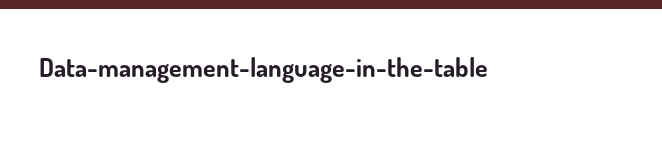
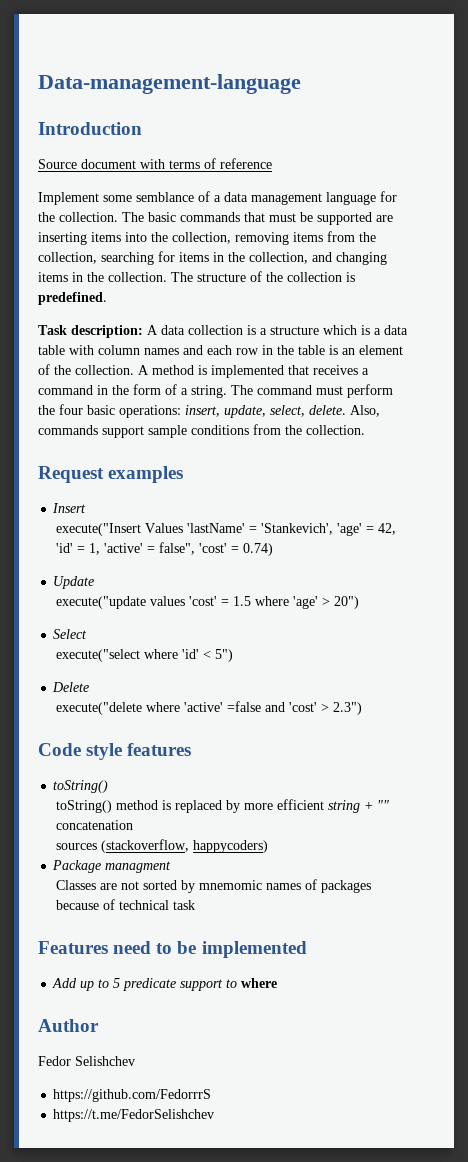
[39,57,488,83] Data-management-language-in-the-table -> [38,74,301,94] [38,122,142,135] [38,158,272,169] [38,191,397,205] [38,212,393,225] [38,231,376,245] [38,251,387,265] [38,271,355,282] [38,292,107,305] [38,325,408,338] [38,345,403,355] [38,364,369,378] [38,384,393,398] [38,404,380,418] [38,424,365,438] [38,466,184,483] [52,503,87,513] [56,523,397,536] [56,542,274,556] [53,576,95,589] [56,596,360,609] [53,629,88,639] [56,649,234,662] [52,682,90,692] [56,701,363,715] [38,743,192,760] [53,780,109,793] [56,799,390,813] [56,820,134,830] [56,839,269,853] [52,860,172,873] [56,879,372,893] [56,899,196,910] [38,941,307,958] [52,978,278,991] [38,1019,99,1032] [38,1056,135,1066] [53,1089,212,1102] [53,1109,215,1122] Data-management-language // Introduction // Source document with terms of reference // Implement some semblance of a data management language for the collection. The basic commands that must be supported are inserting items into the collection, removing items from the collection, searching for items in the collection, and changing items in the collection. The structure of the collection is predefined. // Task description: A data collection is a structure which is a data table with column names and each row in the table is an element of the collection. A method is implemented that receives a command in the form of a string. The command must perform the four basic operations: insert, update, select, delete. Also, commands support sample conditions from the collection. // Request examples // Insert // execute("Insert Values 'lastName' = 'Stankevich', 'age' = 42, 'id' = 1, 'active' = false", 'cost' = 0.74) // Update // execute("update values 'cost' = 1.5 where 'age' > 20") // Select // execute("select where 'id' < 5") // Delete // execute("delete where 'active' =false and 'cost' > 2.3") // Code style features // toString() // toString() method is replaced by more efficient string + "" concatenation // sources (stackoverflow, happycoders) // Package managment // Classes are not sorted by mnemomic names of packages because of technical task // Features need to be implemented // Add up to 5 predicate support to where // Author // Fedor Selishchev // https://github.com/FedorrrS // https://t.me/FedorSelishchev

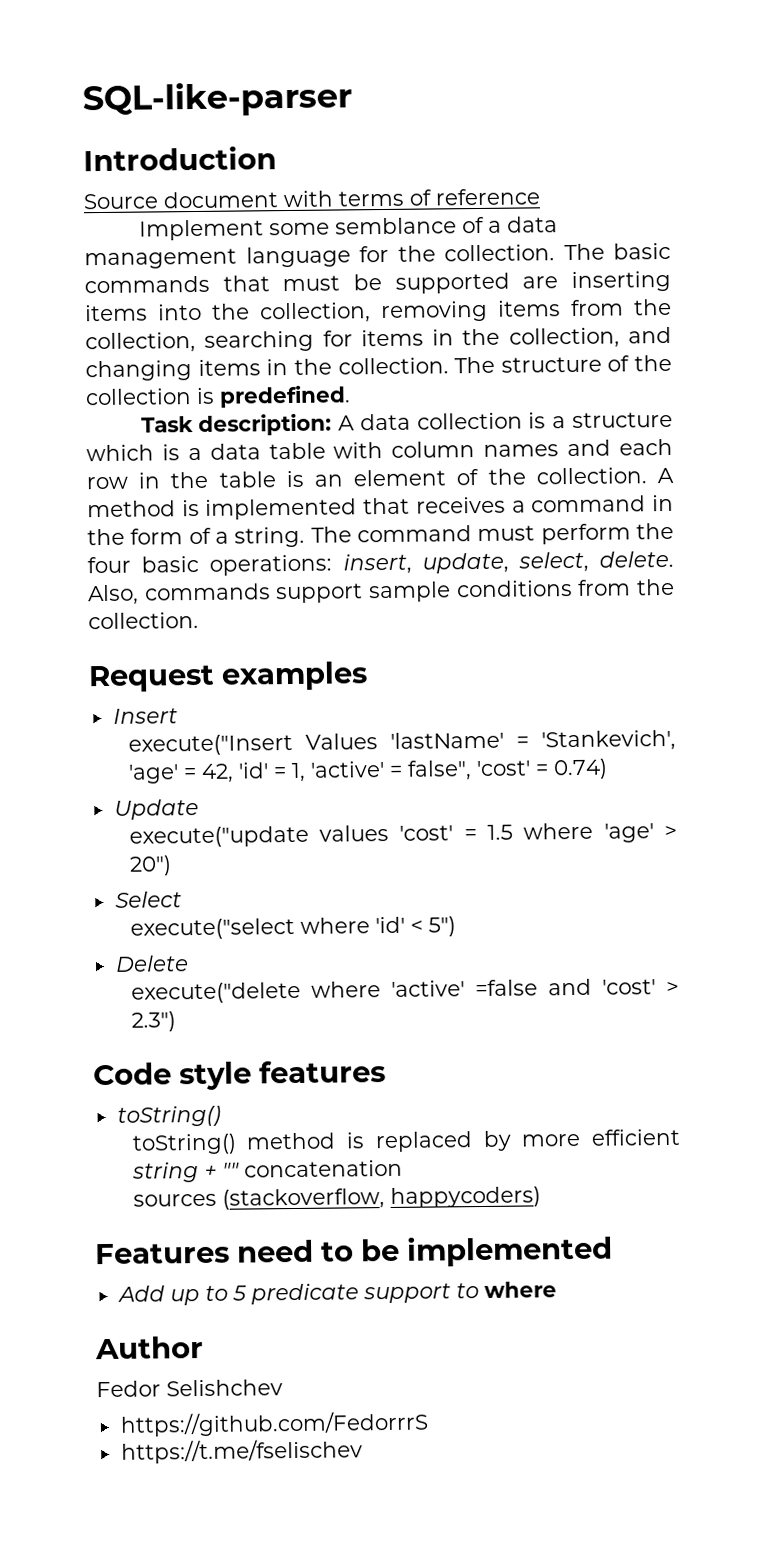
[38,74,301,94] Data-management-language -> [82,81,352,118] SQL-like-parser
[52,860,172,873] [56,879,372,893] [56,899,196,910] // Package managment // Classes are not sorted by mnemomic names of packages because of technical task -> (541, 1197) none
[53,1109,215,1122] https://t.me/FedorSelishchev -> [120,1438,363,1464] https://t.me/fselischev

